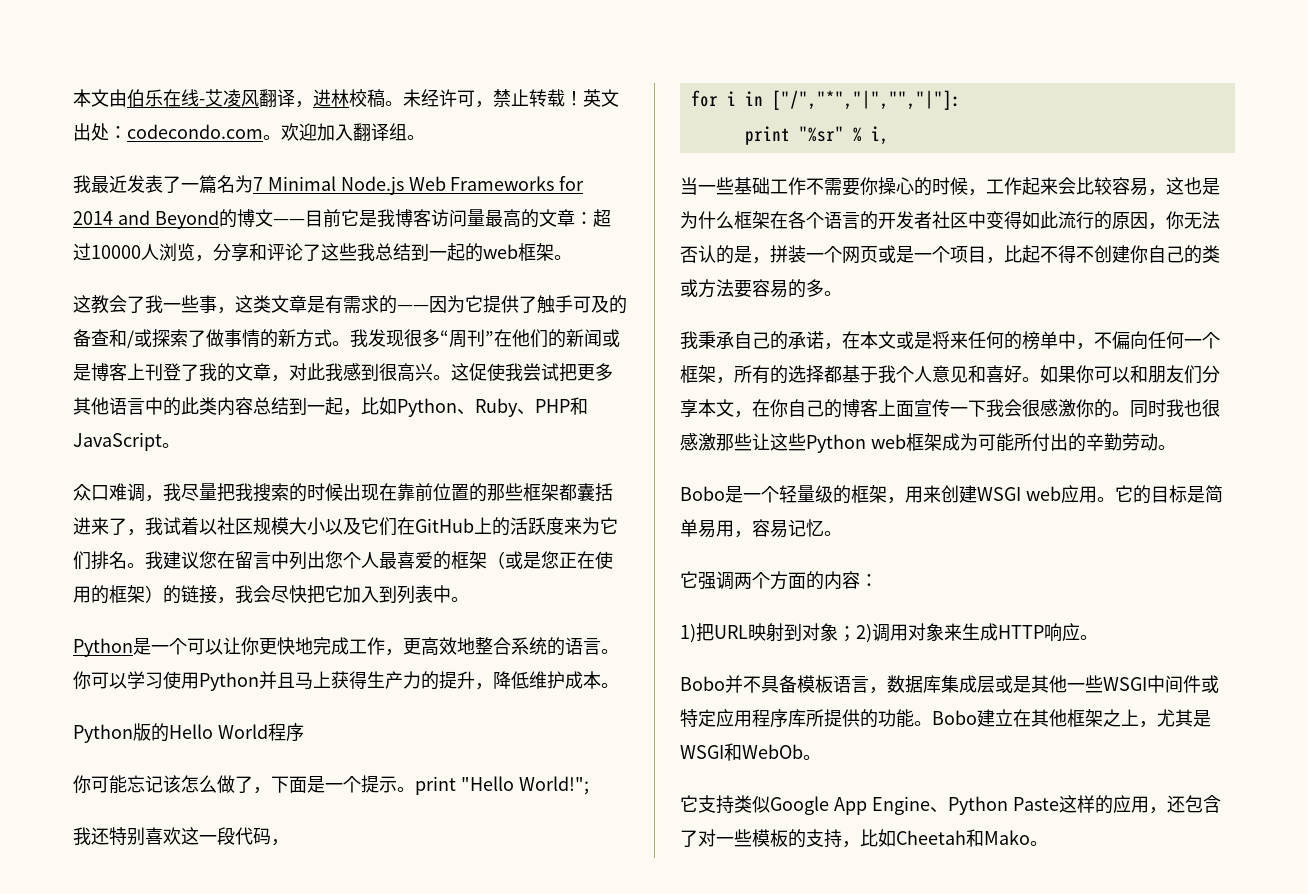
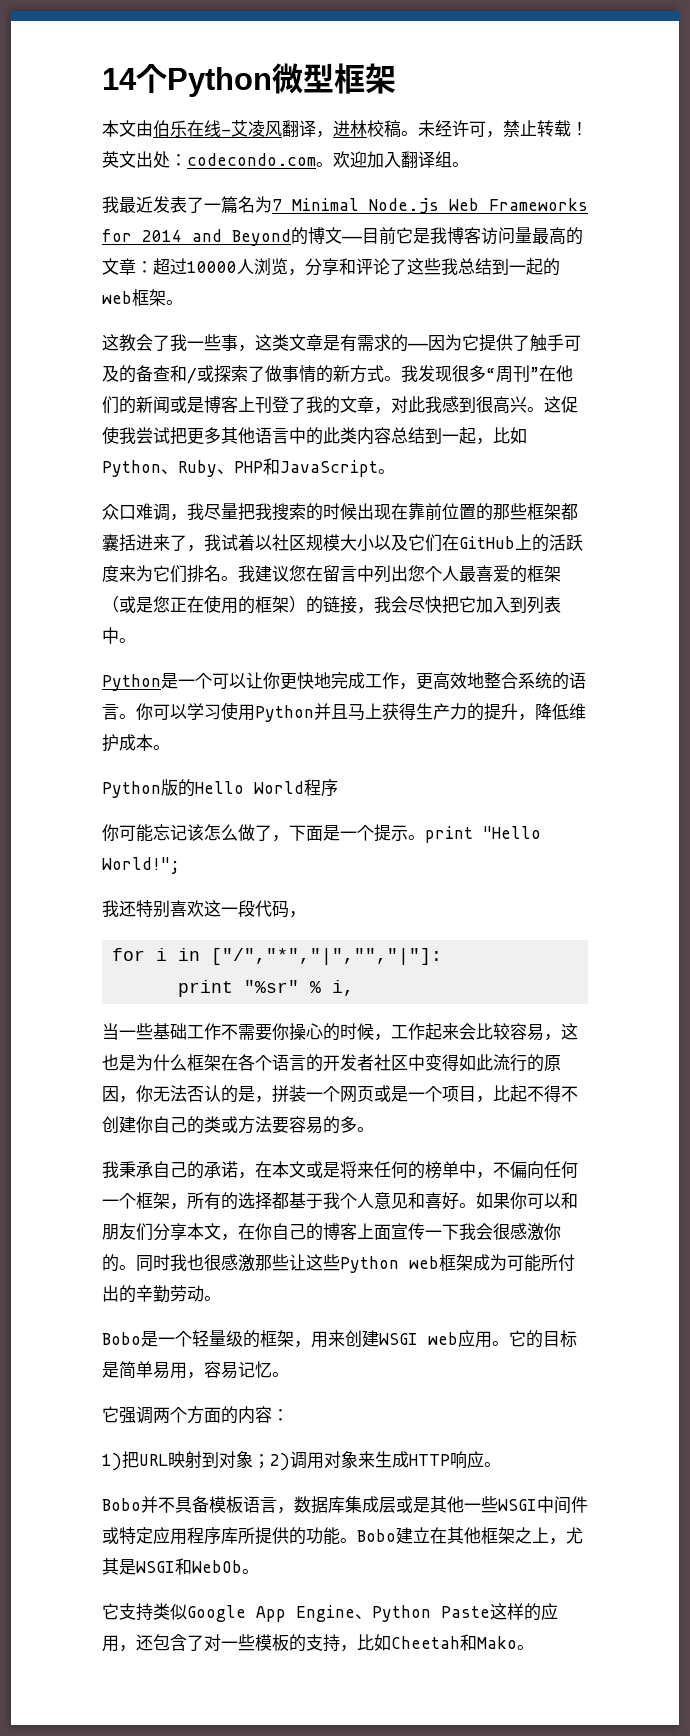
(73, 98) none -> [102,63,396,97] 14个Python微型框架 //

